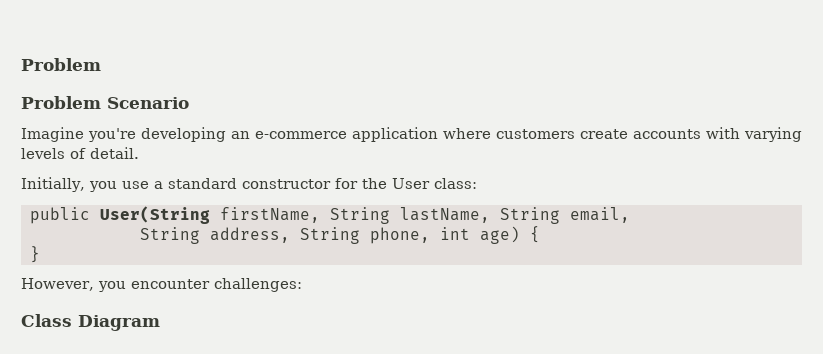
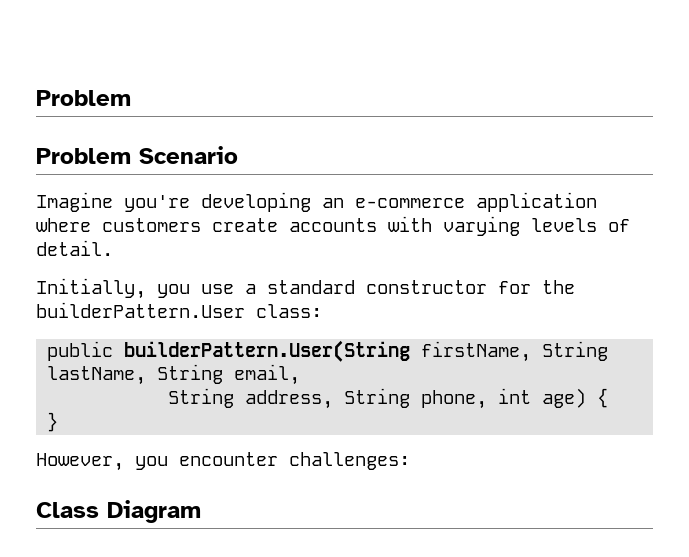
[391,178,430,189] User -> [36,302,245,318] builderPattern.User
[100,206,210,224] User(String -> [124,340,411,362] builderPattern.User(String

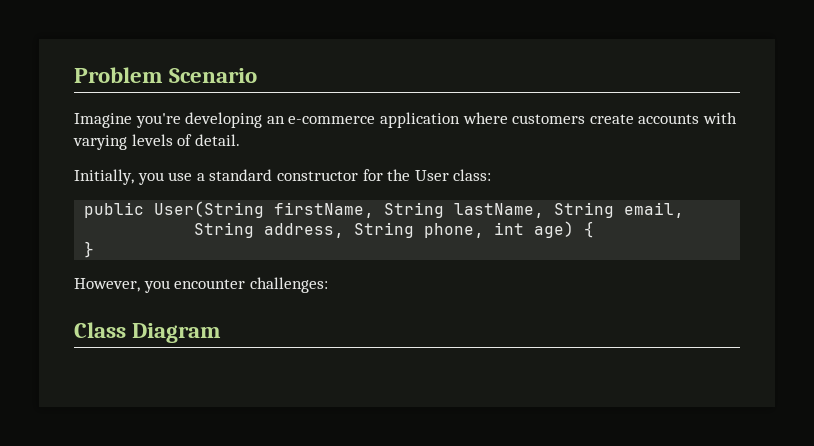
[36,90,131,106] [36,148,131,164] Problem // Problem -> [74,67,163,83] Problem
[36,302,245,318] builderPattern.User -> [414,170,449,181] User
[124,340,411,362] builderPattern.User(String -> [154,201,265,218] User(String

